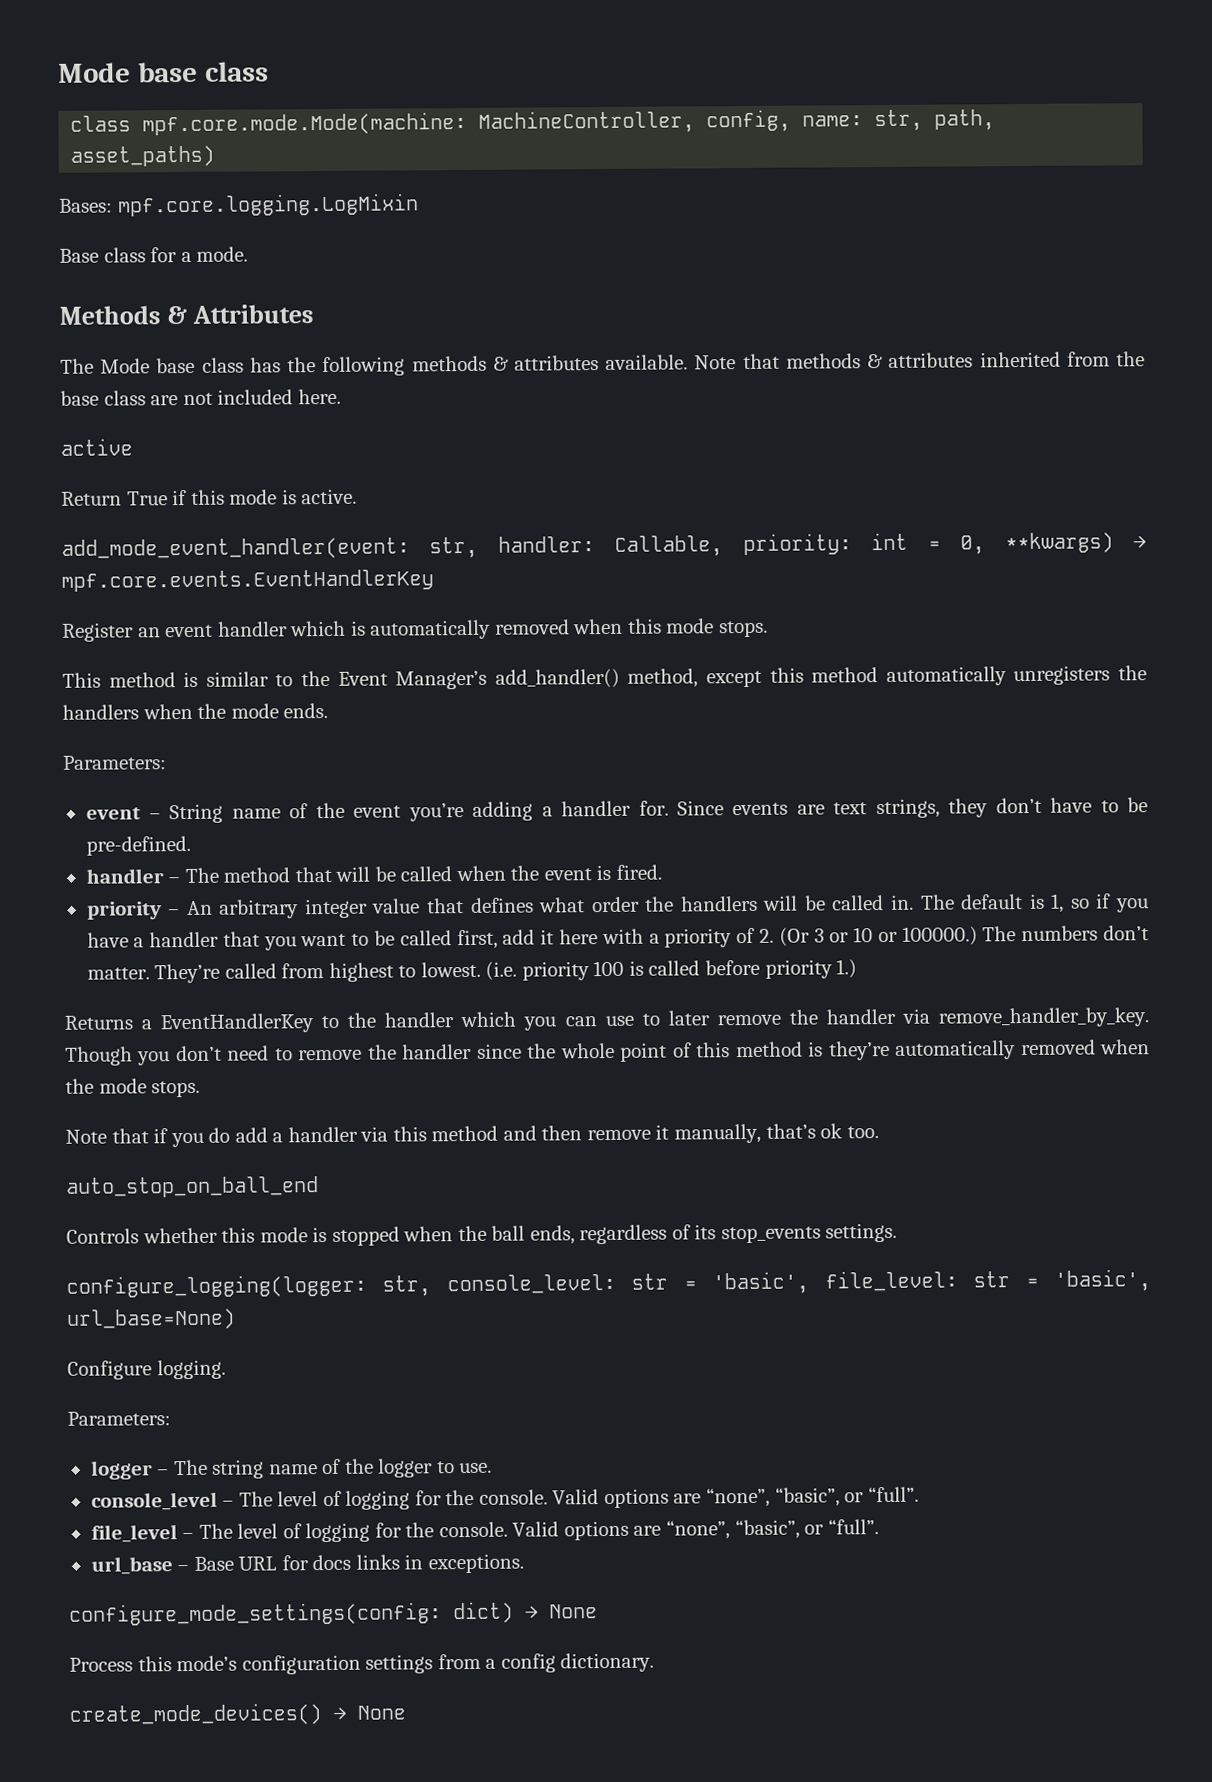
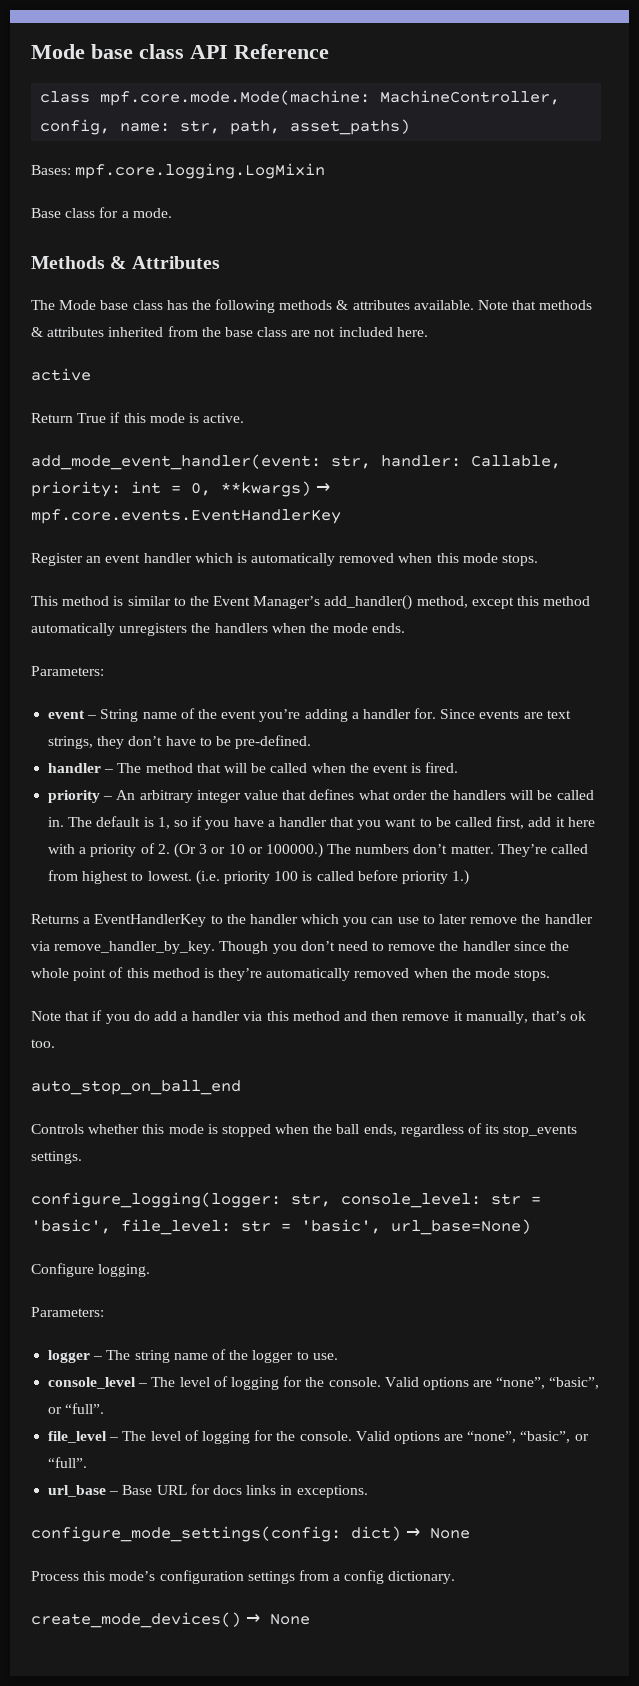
[58,61,269,83] Mode base class -> [31,44,329,59] Mode base class API Reference

